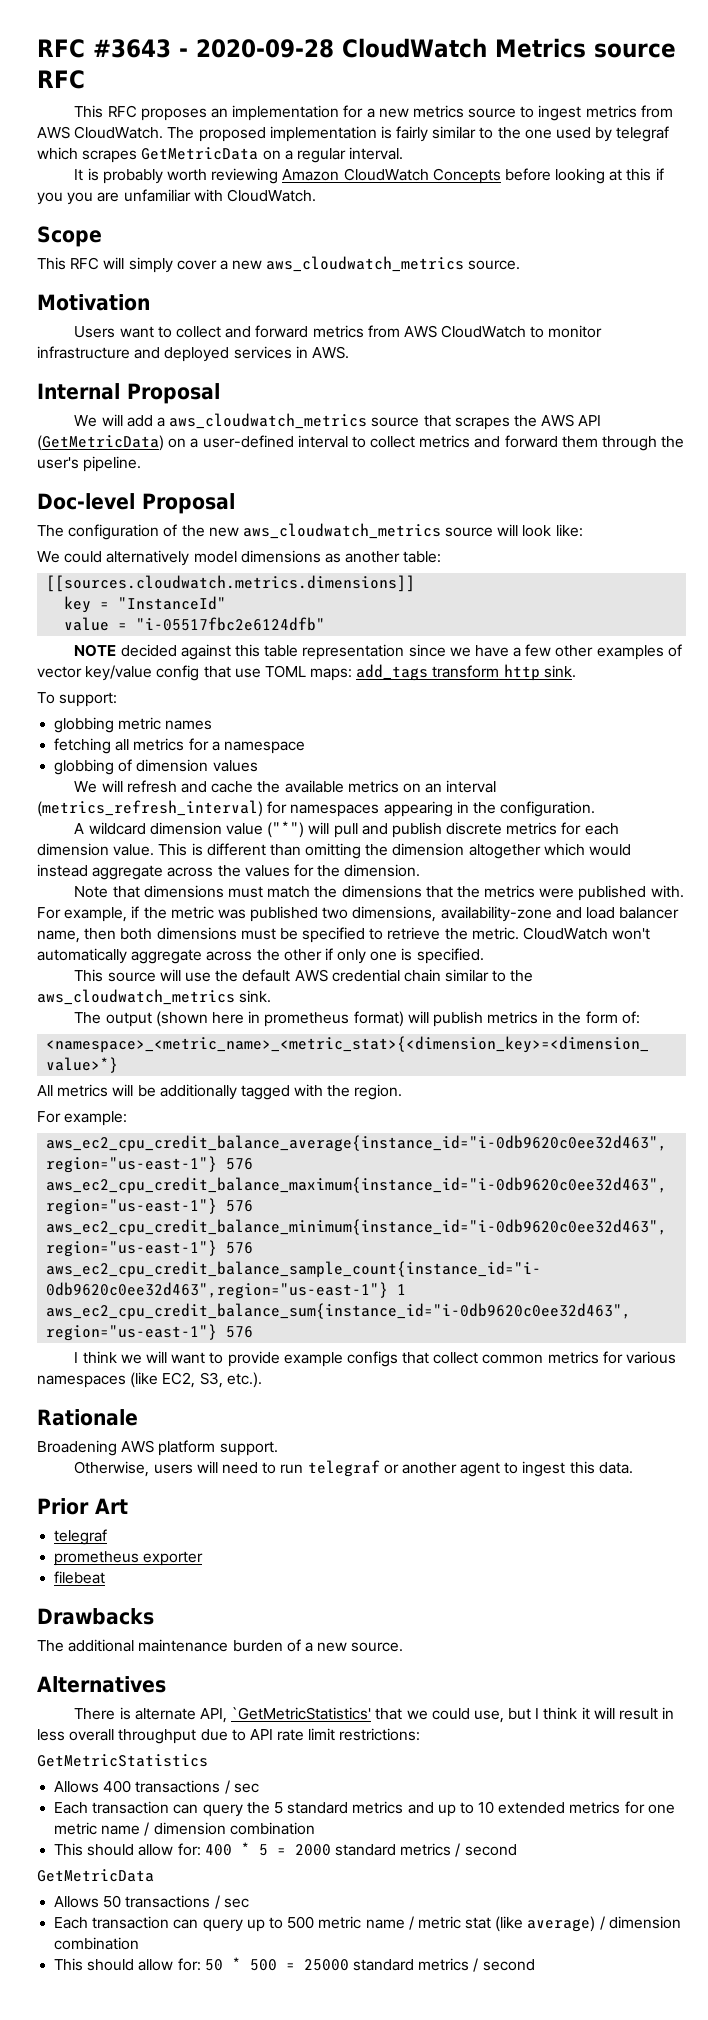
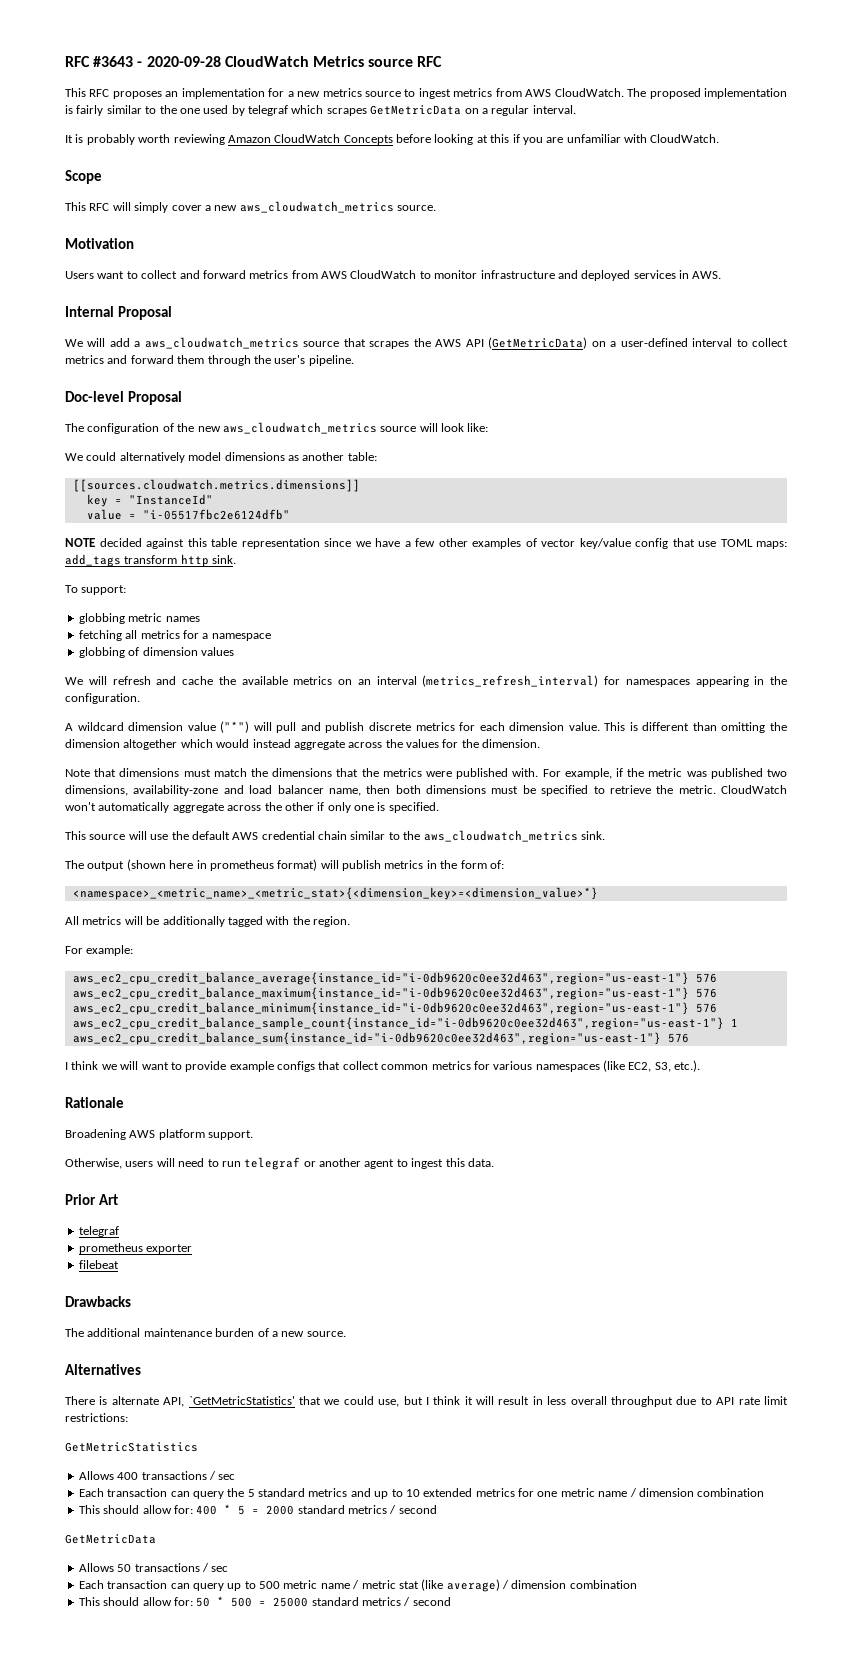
[67,192,94,205] you -> (543, 141) none

